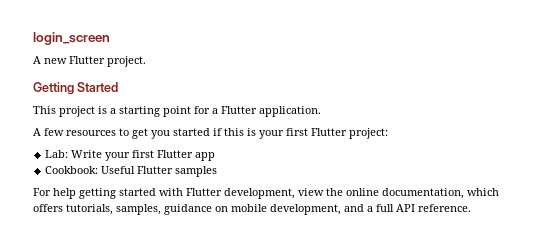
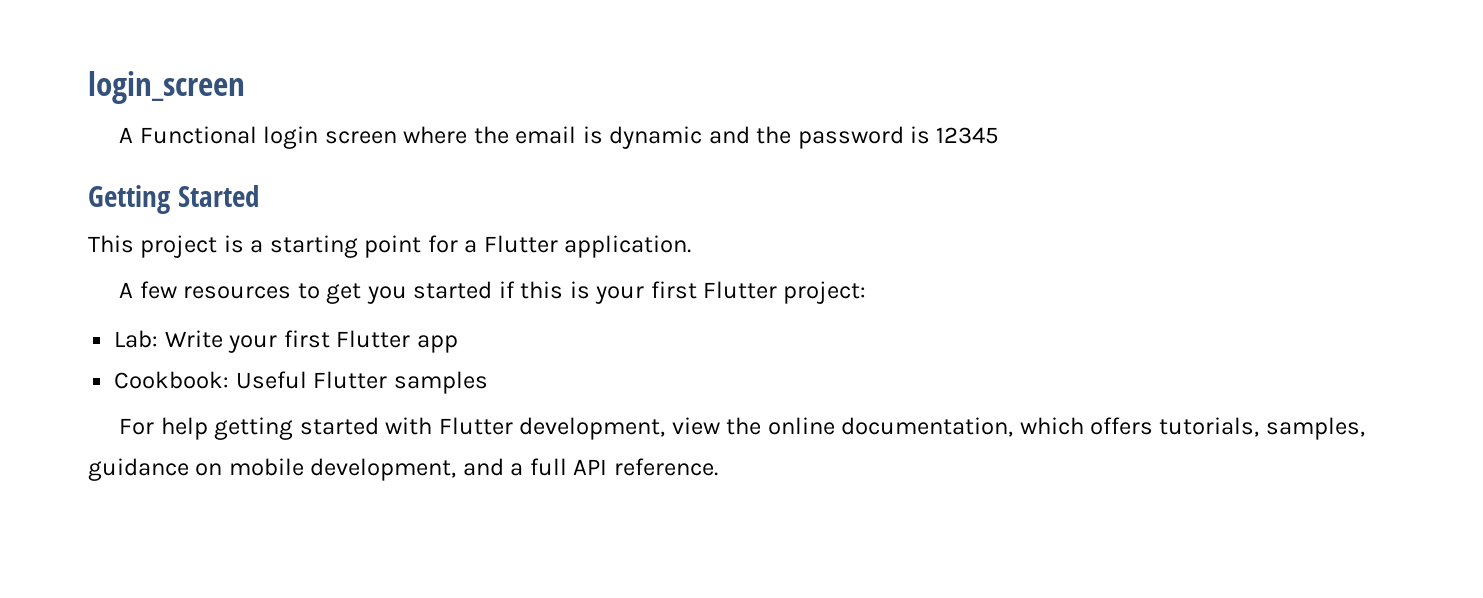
[44,56,146,67] new Flutter project. -> [139,126,1000,149] Functional login screen where the email is dynamic and the password is 12345

